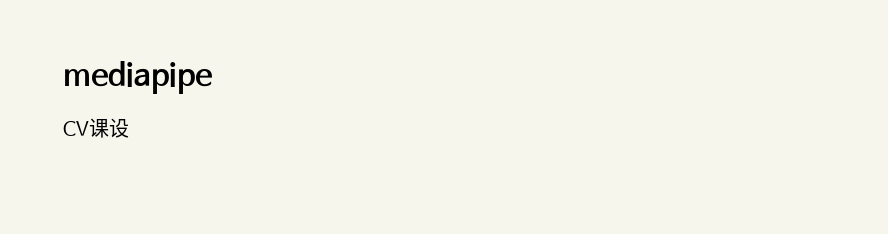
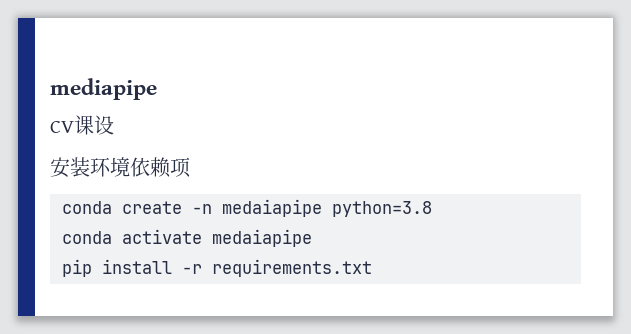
(129, 128) none -> [50,157,191,178] [62,199,432,217] [62,229,312,247] [62,259,372,277] // 安装环境依赖项 // conda create -n medaiapipe python=3.8 // conda activate medaiapipe // pip install -r requirements.txt

